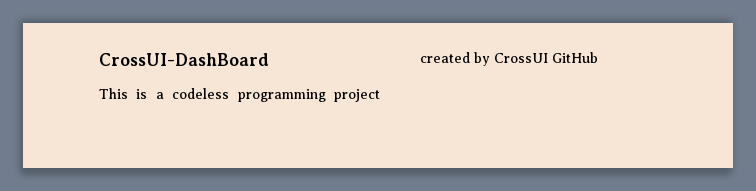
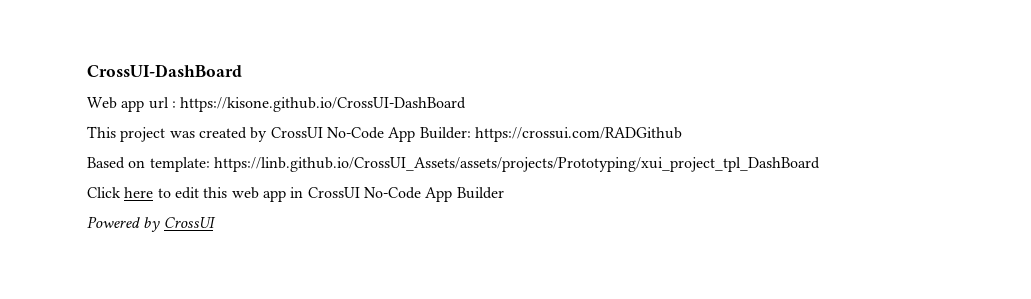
[99,88,380,102] [420,52,598,66] This is a codeless programming project created by CrossUI GitHub -> [87,97,467,112] [87,126,682,142] [87,157,820,172] [87,187,504,202] [87,216,216,232] Web app url : https://kisone.github.io/CrossUI-DashBoard // This project was created by CrossUI No-Code App Builder: https://crossui.com/RADGithub // Based on template: https://linb.github.io/CrossUI_Assets/assets/projects/Prototyping/xui_project_tpl_DashBoard // Click here to edit this web app in CrossUI No-Code App Builder // Powered by CrossUI

